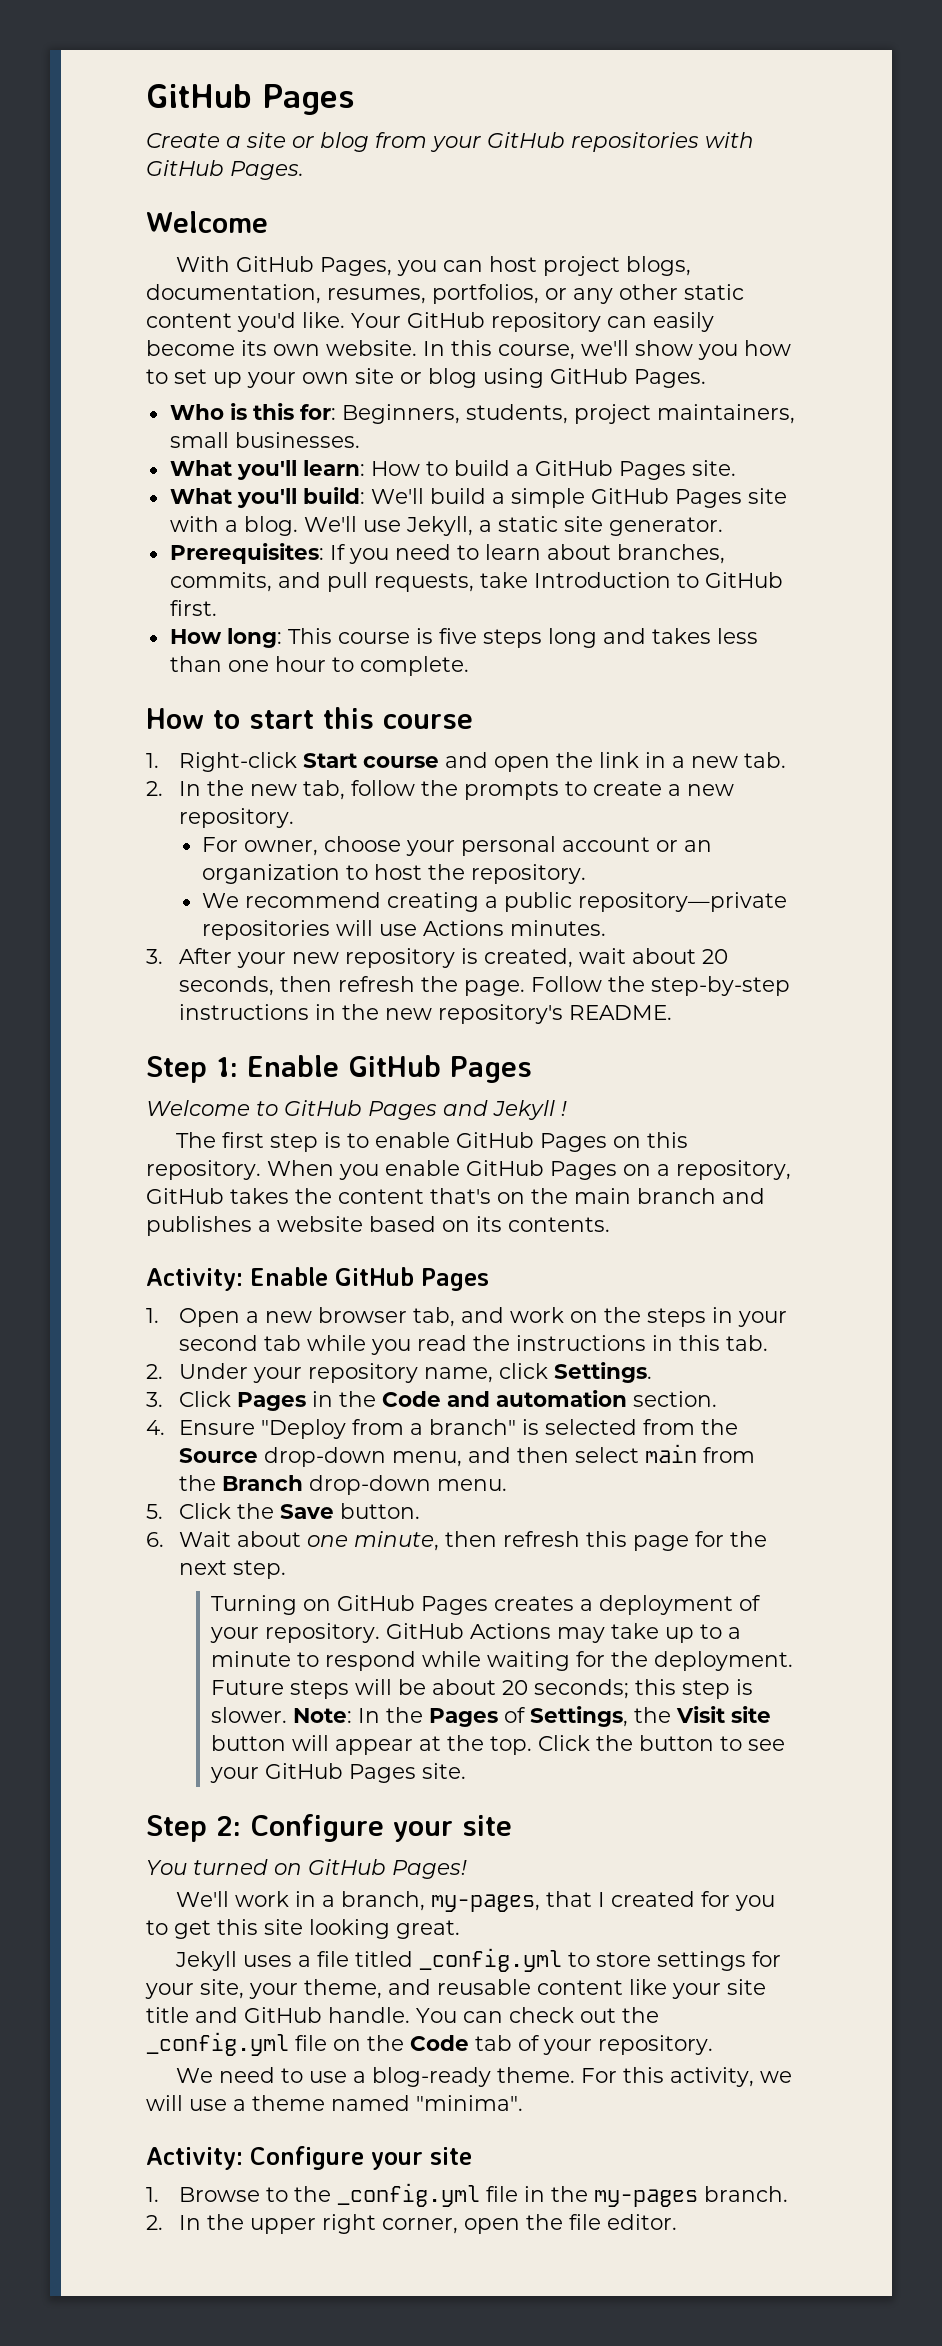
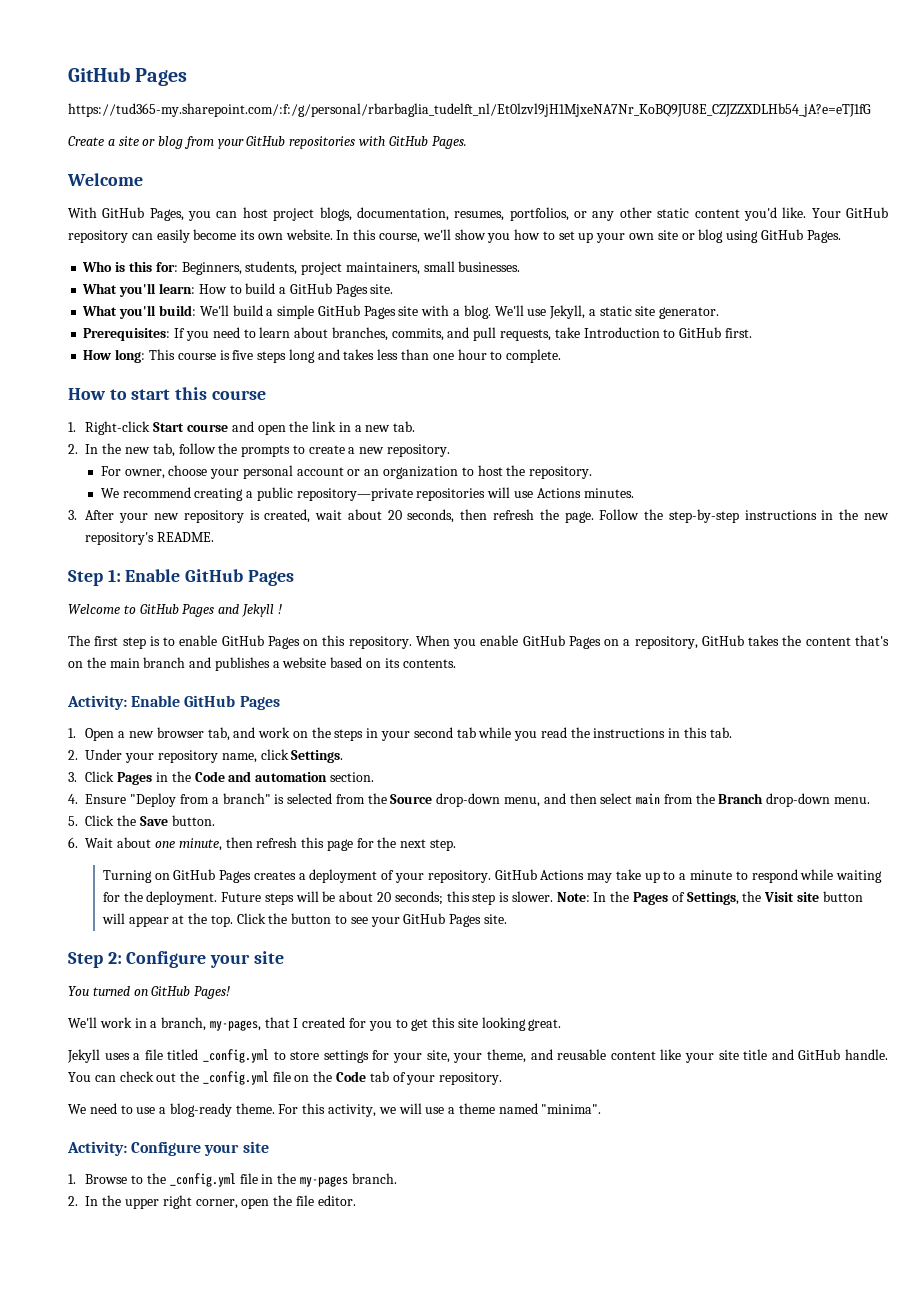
[146,84,355,115] GitHub Pages -> [68,67,188,86] [68,103,871,117] GitHub Pages // https://tud365-my.sharepoint.com/:f:/g/personal/rbarbaglia_tudelft_nl/Et0lzvl9jH1MjxeNA7Nr_KoBQ9JU8E_CZJZZXDLHb54_jA?e=eTJ1fG

